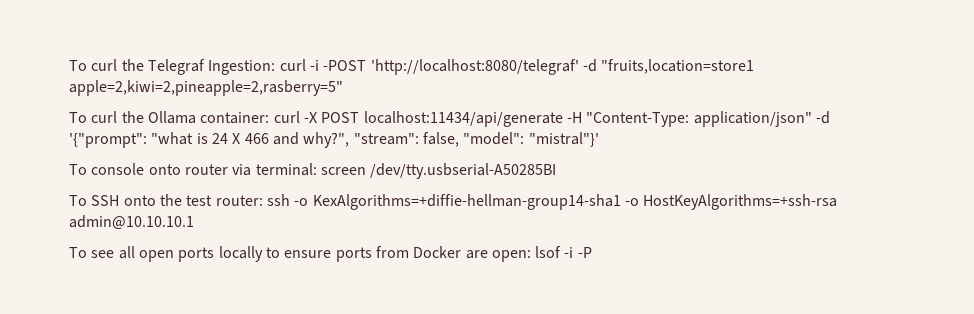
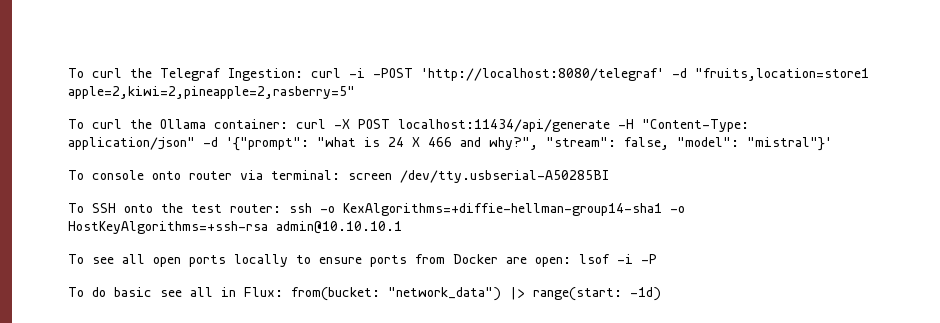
(592, 252) none -> [68,287,661,301] // To do basic see all in Flux: from(bucket: "network_data") |> range(start: -1d)

